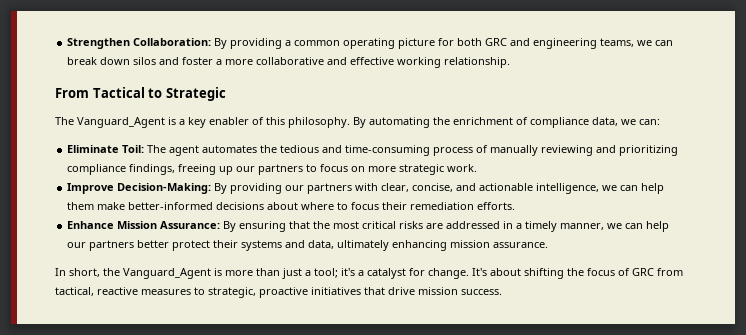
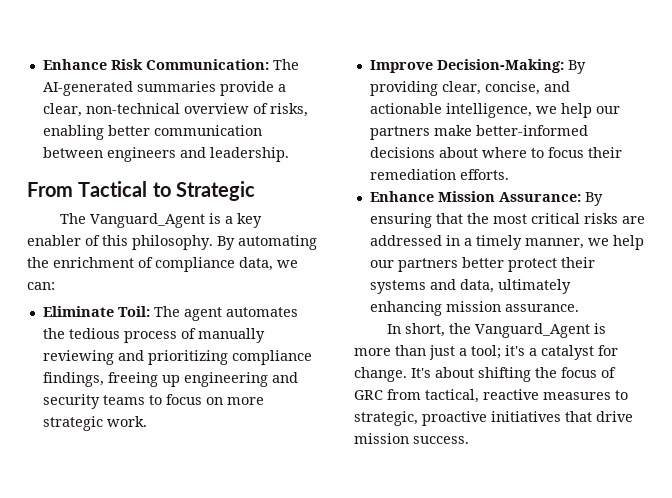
[67,38,674,49] [67,57,511,68] Strengthen Collaboration: By providing a common operating picture for both GRC and engineering teams, we can break down silos and foster a more collaborative and effective working relationship. -> [42,59,299,70] [42,81,286,96] [42,103,308,117] [42,125,262,140] [42,147,289,162] Enhance Risk Communication: The AI-generated summaries provide a clear, non-technical overview of risks, enabling better communication between engineers and leadership.
[322,145,431,156] and time-consuming -> (120, 333) none
[236,164,304,175] our partners -> [183,372,298,387] [42,394,145,409] engineering and security teams
[285,183,379,194] our partners with -> (438, 88) none
[620,183,665,194] [67,202,95,210] can help them -> [560,103,620,118] [369,126,430,140] help our partners
[625,223,644,229] can -> (609, 242) none

